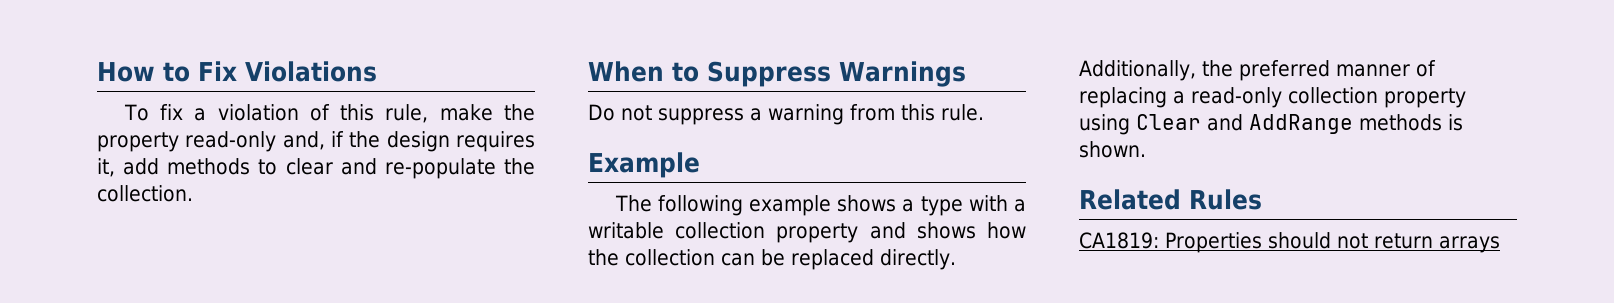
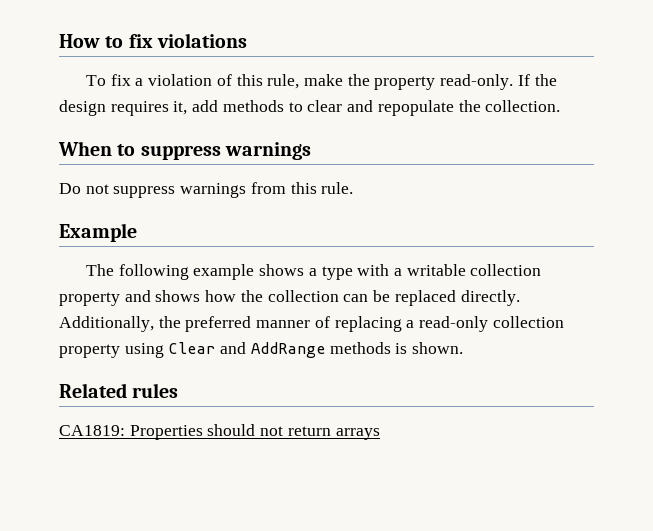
[198,61,377,82] Fix Violations -> [128,33,247,48] fix violations
[185,131,344,152] read-only and, if -> [440,74,530,90] read-only. If
[384,158,496,179] re-populate -> [377,100,454,116] repopulate
[707,61,966,87] Suppress Warnings -> [140,142,311,160] suppress warnings
[750,104,844,125] a warning -> [180,183,247,198] warnings
[1189,189,1262,210] Rules -> [132,383,179,398] rules

